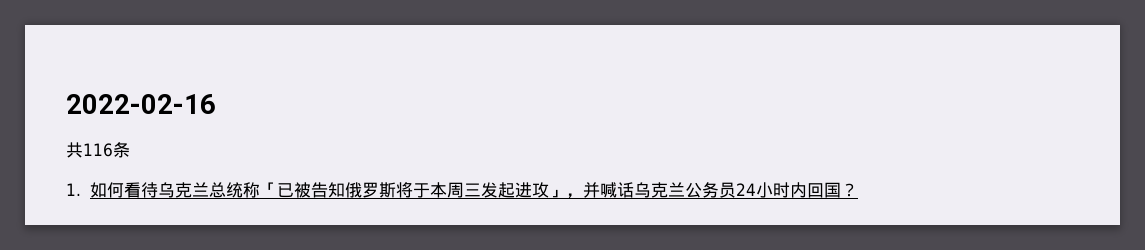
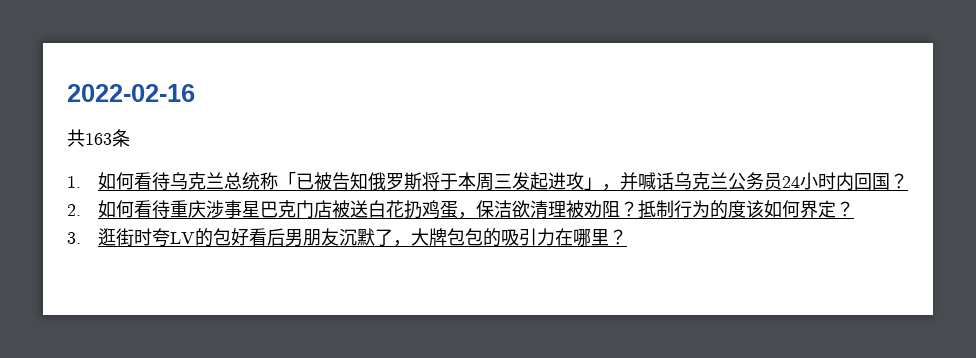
[83,143,113,157] 116 -> [85,133,112,145] 163
(858, 190) none -> [67,200,855,219] [67,228,628,247] // 2.如何看待重庆涉事星巴克门店被送白花扔鸡蛋，保洁欲清理被劝阻？抵制行为的度该如何界定？ // 3.逛街时夸LV的包好看后男朋友沉默了，大牌包包的吸引力在哪里？

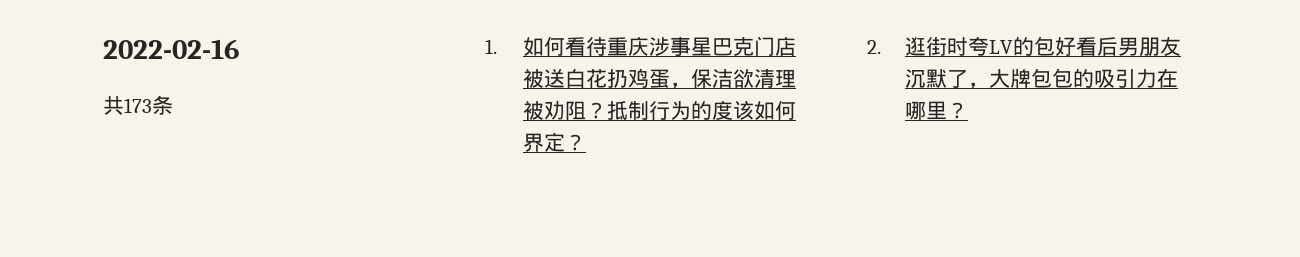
[85,133,112,145] 163 -> [124,98,152,113] 173
[170,172,909,191] [67,200,171,219] 乌克兰总统称「已被告知俄罗斯将于本周三发起进攻」，并喊话乌克兰公务员24小时内回国？ // 2.如何看待 -> (607, 46) none
[67,232,81,244] 3. -> [867,40,881,54] 2.

